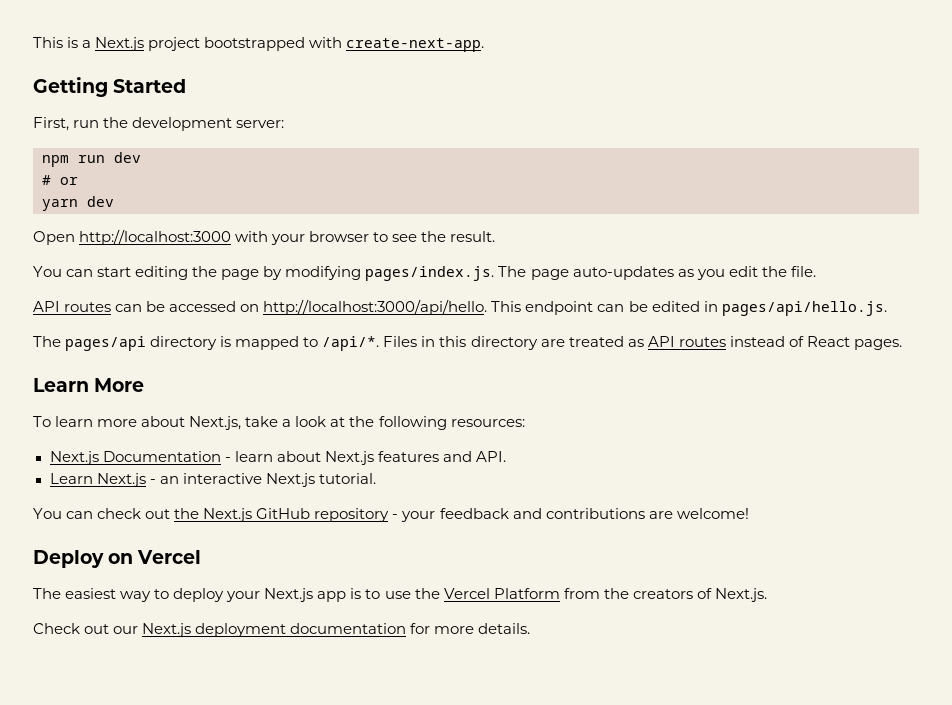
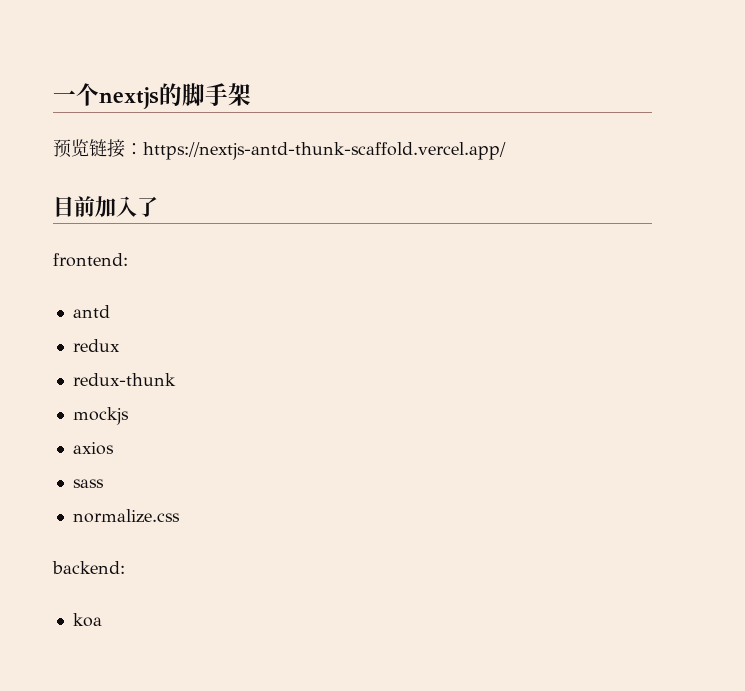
[33,37,485,52] [33,77,187,97] [33,117,285,131] [42,152,141,167] [42,175,78,185] [42,196,114,211] [33,229,496,245] [33,266,816,281] [33,299,887,316] [33,336,902,351] [33,378,145,392] [33,416,525,430] [49,451,506,465] [49,473,376,487] [33,508,749,522] [33,550,202,568] [33,588,767,602] [33,623,531,637] This is a Next.js project bootstrapped with create-next-app. // Getting Started // First, run the development server: // npm run dev // # or // yarn dev // Open http://localhost:3000 with your browser to see the result. // You can start editing the page by modifying pages/index.js. The page auto-updates as you edit the file. // API routes can be accessed on http://localhost:3000/api/hello. This endpoint can be edited in pages/api/hello.js. // The pages/api directory is mapped to /api/*. Files in this directory are treated as API routes instead of React pages. // Learn More // To learn more about Next.js, take a look at the following resources: // Next.js Documentation - learn about Next.js features and API. // Learn Next.js - an interactive Next.js tutorial. // You can check out the Next.js GitHub repository - your feedback and contributions are welcome! // Deploy on Vercel // The easiest way to deploy your Next.js app is to use the Vercel Platform from the creators of Next.js. // Check out our Next.js deployment documentation for more details. -> [53,83,251,109] [53,139,506,160] [53,196,158,217] [53,253,128,267] [72,305,110,318] [72,339,120,352] [72,373,176,386] [72,407,129,425] [72,442,114,455] [72,479,104,488] [72,509,180,523] [52,561,125,574] [72,613,102,627] 一个nextjs的脚手架 // 预览链接：https://nextjs-antd-thunk-scaffold.vercel.app/ // 目前加入了 // frontend: // antd // redux // redux-thunk // mockjs // axios // sass // normalize.css // backend: // koa

